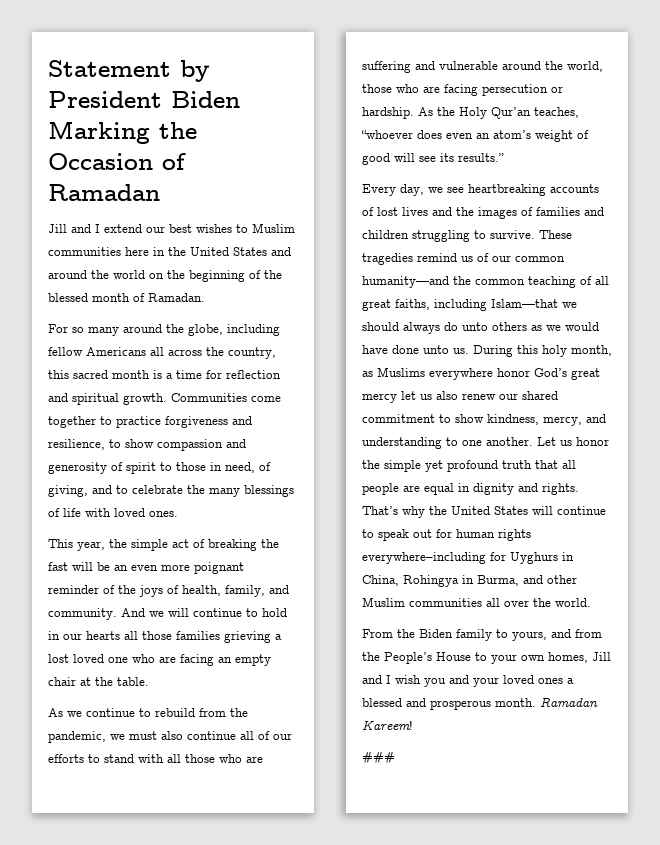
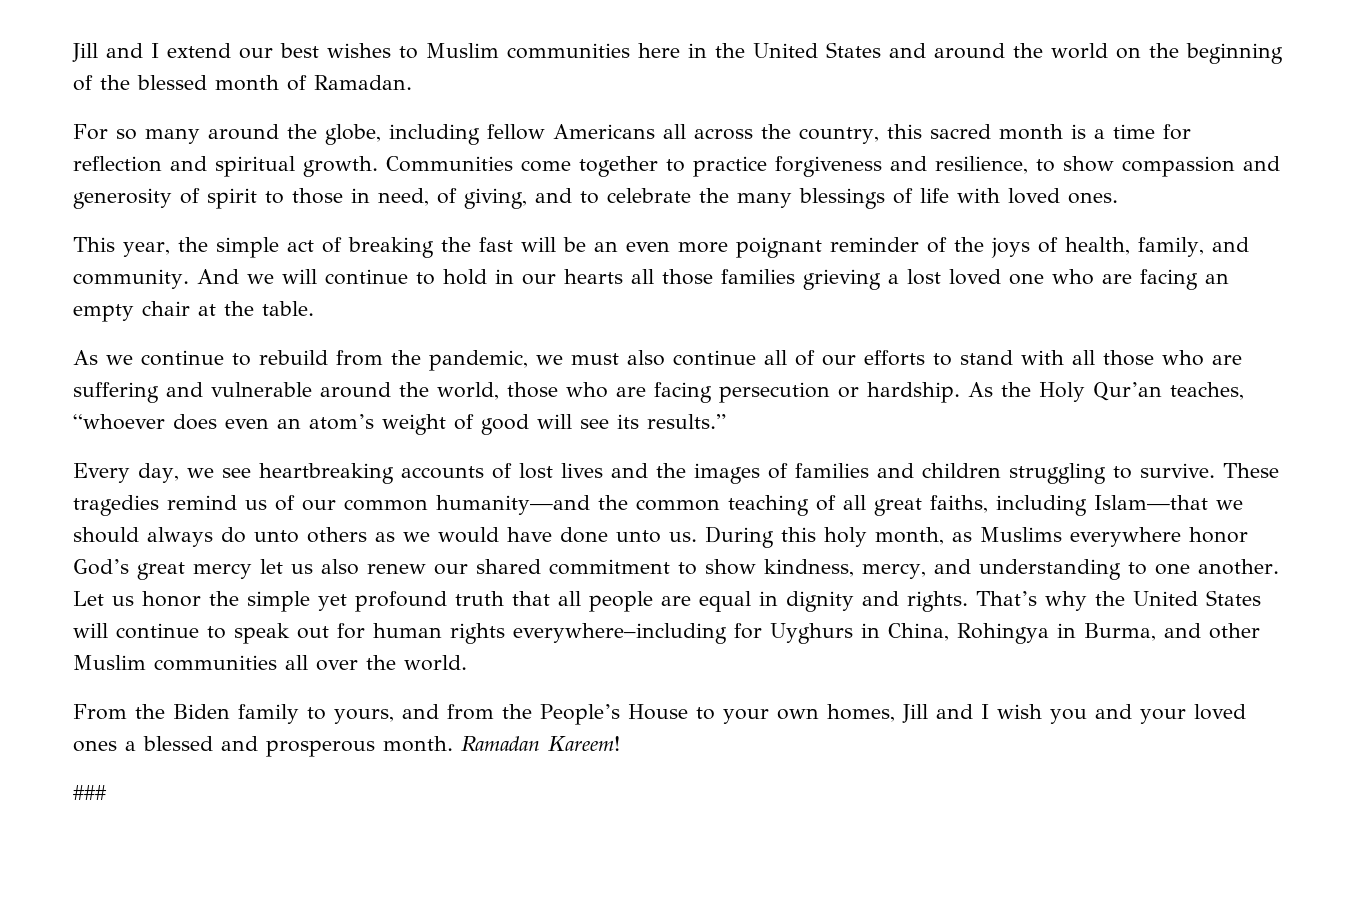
[48,60,210,82] [48,91,240,108] [48,121,197,144] [48,153,186,170] [48,184,160,201] Statement by President Biden Marking the Occasion of Ramadan // -> (72, 52) none

